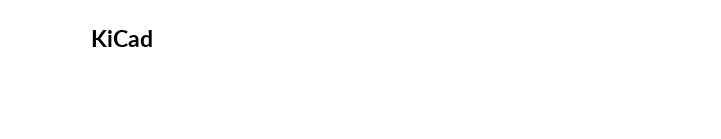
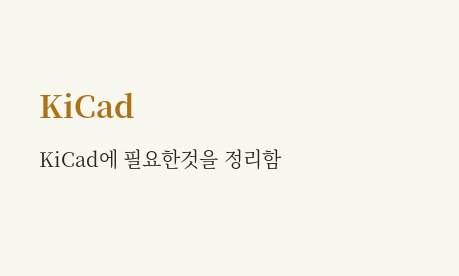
(153, 38) none -> [39,149,282,170] // KiCad에 필요한것을 정리함

